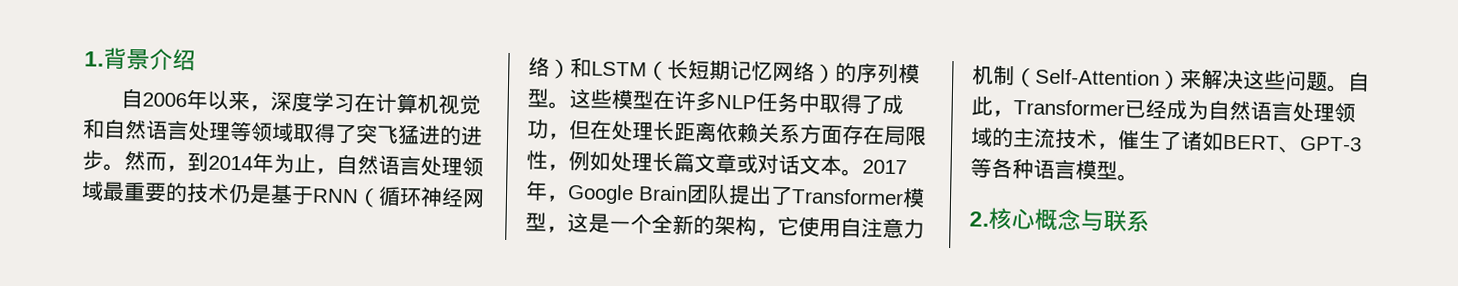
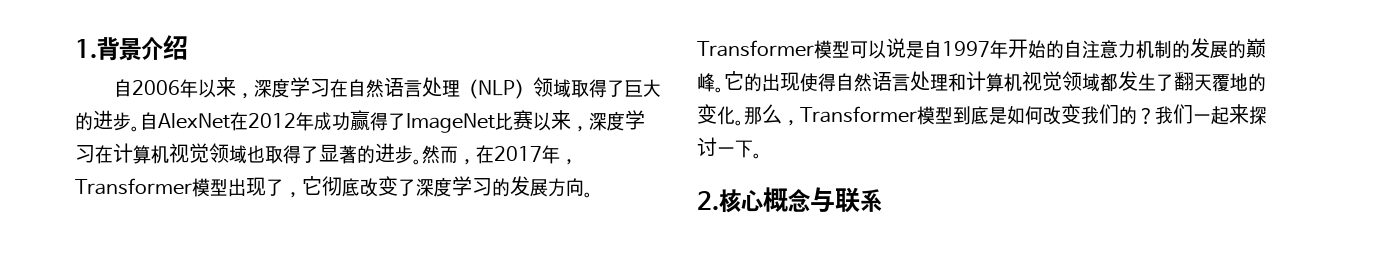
[375,92,482,116] [82,118,252,142] 计算机视觉和自然语言处理等 -> [347,77,533,99] 自然语言处理（NLP）
[355,123,483,146] [82,149,484,177] [81,181,485,208] [528,56,920,84] [527,88,904,115] [527,119,927,146] [526,150,907,177] [525,180,925,208] [525,212,925,239] [972,65,1370,93] [971,96,1356,123] [970,127,1362,154] [970,157,1118,181] 突飞猛进的进步。然而，到2014年为止，自然语言处理领域最重要的技术仍是基于RNN（循环神经网络）和LSTM（长短期记忆网络）的序列模型。这些模型在许多NLP任务中取得了成功，但在处理长距离依赖关系方面存在局限性，例如处理长篇文章或对话文本。2017年，Google Brain团队提出了Transformer模型，这是一个全新的架构，它使用自注意力机制（Self-Attention）来解决这些问题。自此，Transformer已经成为自然语言处理领域的主流技术，催生了诸如BERT、GPT-3等各种语言模型 -> [624,79,661,97] [75,110,645,133] [75,143,578,165] [75,176,593,198] [697,38,1266,59] [697,71,1266,93] [697,104,1267,126] [697,137,753,158] 巨大的进步。自AlexNet在2012年成功赢得了ImageNet比赛以来，深度学习在计算机视觉领域也取得了显著的进步。然而，在2017年，Transformer模型出现了，它彻底改变了深度学习的发展方向。Transformer模型可以说是自1997年开始的自注意力机制的发展的巅峰。它的出现使得自然语言处理和计算机视觉领域都发生了翻天覆地的变化。那么，Transformer模型到底是如何改变我们的？我们一起来探讨一下

